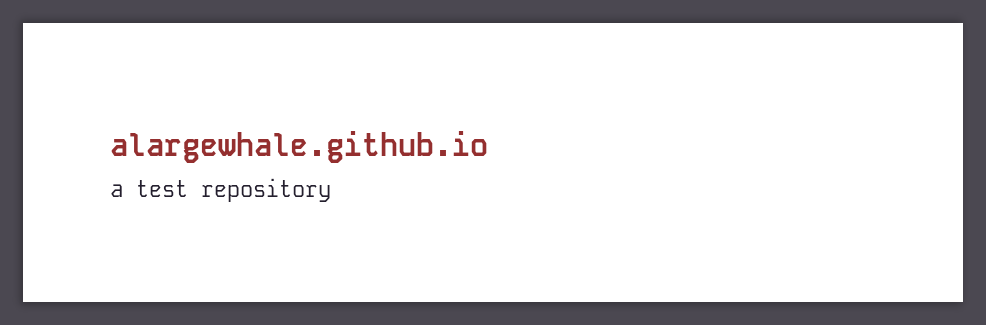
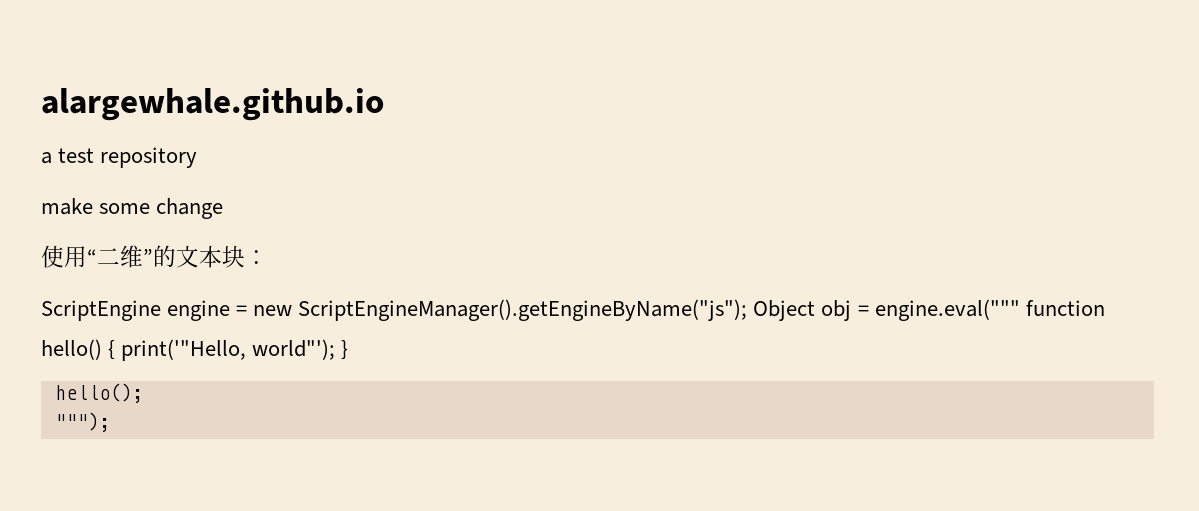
(331, 190) none -> [41,198,224,219] [41,245,268,268] [41,299,1105,321] [41,339,349,361] [54,383,143,403] [54,412,110,432] // make some change // 使用“二维”的文本块： // ScriptEngine engine = new ScriptEngineManager().getEngineByName("js"); Object obj = engine.eval(""" function hello() { print('"Hello, world"'); } // hello(); // """);

